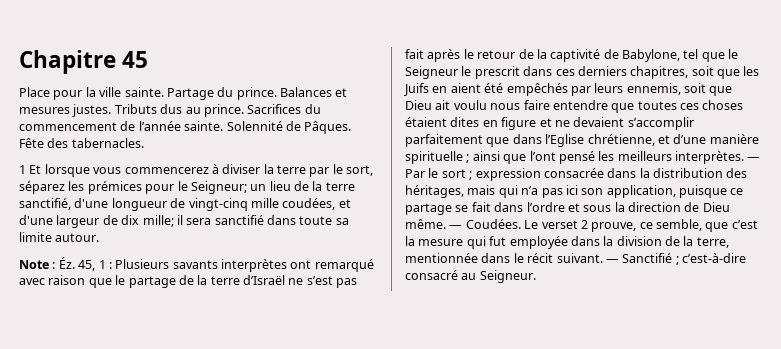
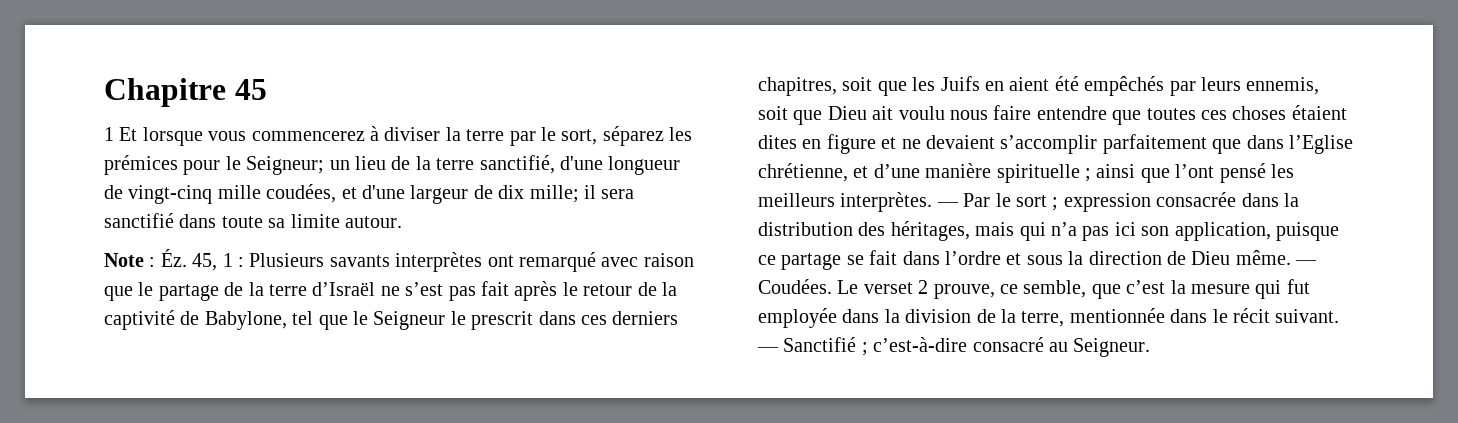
[19,87,348,100] [19,104,321,117] [19,121,352,134] [19,138,144,148] // Place pour la ville sainte. Partage du prince. Balances et mesures justes. Tributs dus au prince. Sacrifices du commencement de l’année sainte. Solennité de Pâques. Fête des tabernacles. -> (267, 89) none

